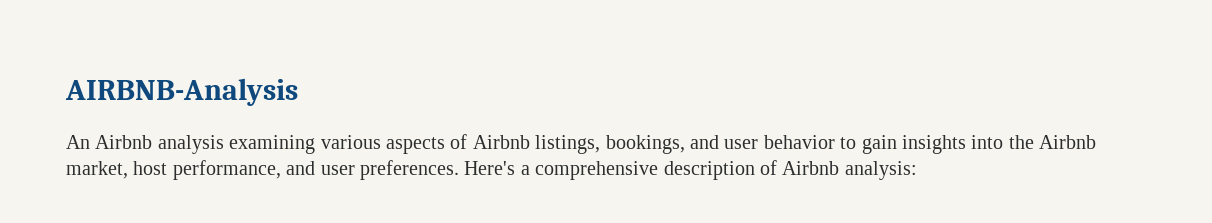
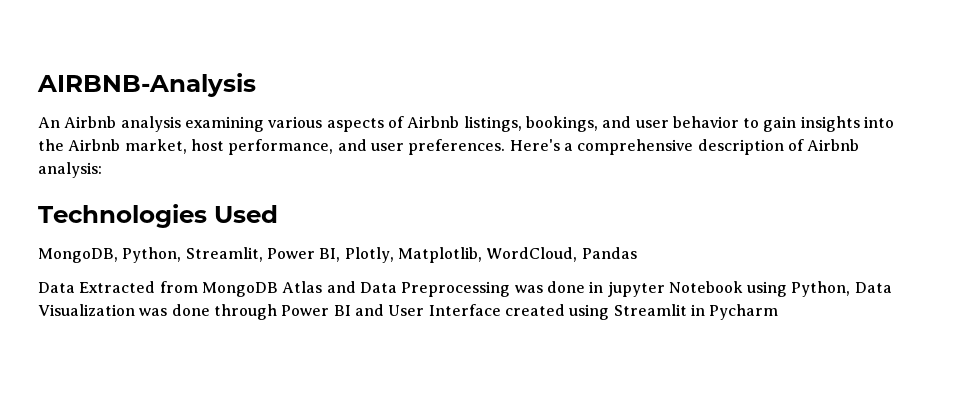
(917, 170) none -> [38,204,278,228] [38,247,637,263] [38,281,892,297] [38,304,779,320] // Technologies Used // MongoDB, Python, Streamlit, Power BI, Plotly, Matplotlib, WordCloud, Pandas // Data Extracted from MongoDB Atlas and Data Preprocessing was done in jupyter Notebook using Python, Data Visualization was done through Power BI and User Interface created using Streamlit in Pycharm

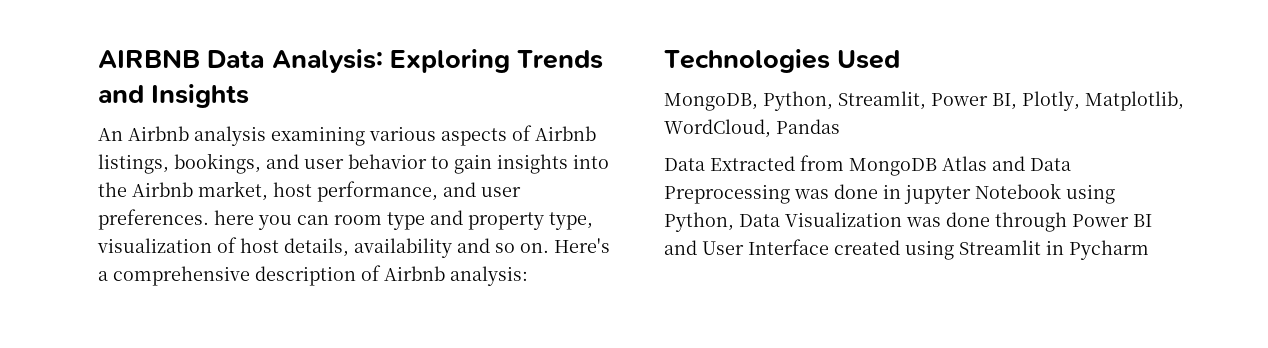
[37,73,256,97] AIRBNB-Analysis -> [98,49,604,73] [98,84,250,108] AIRBNB Data Analysis: Exploring Trends and Insights
(506, 147) none -> [214,210,593,230] [97,237,549,258] here you can room type and property type, visualization of host details, availability and so on.

